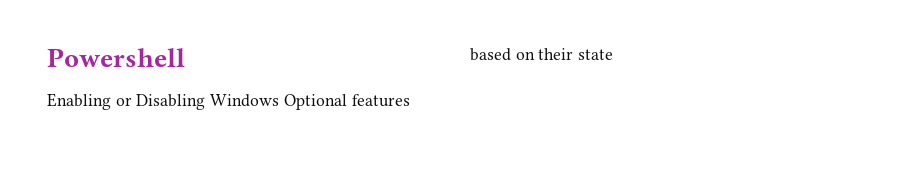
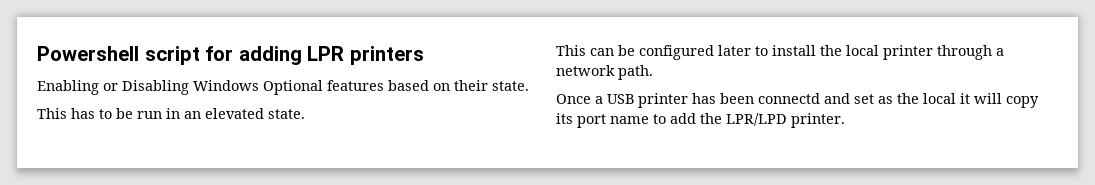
(185, 57) none -> [144,46,424,65] script for adding LPR printers
[578,49,614,60] state -> [492,81,529,91] [37,108,305,119] [556,45,1004,60] [556,65,653,80] [556,93,1039,108] [556,113,845,128] state. // This has to be run in an elevated state. // This can be configured later to install the local printer through a network path. // Once a USB printer has been connectd and set as the local it will copy its port name to add the LPR/LPD printer.

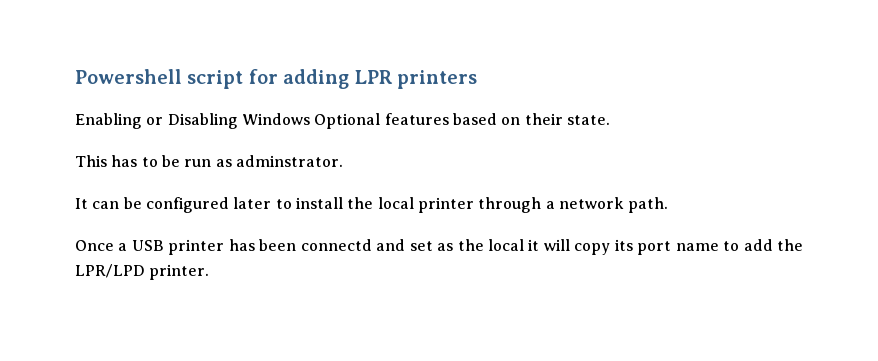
[166,108,305,119] [556,45,586,56] in an elevated state. // This -> [215,155,343,167] [75,198,88,209] as adminstrator. // It

